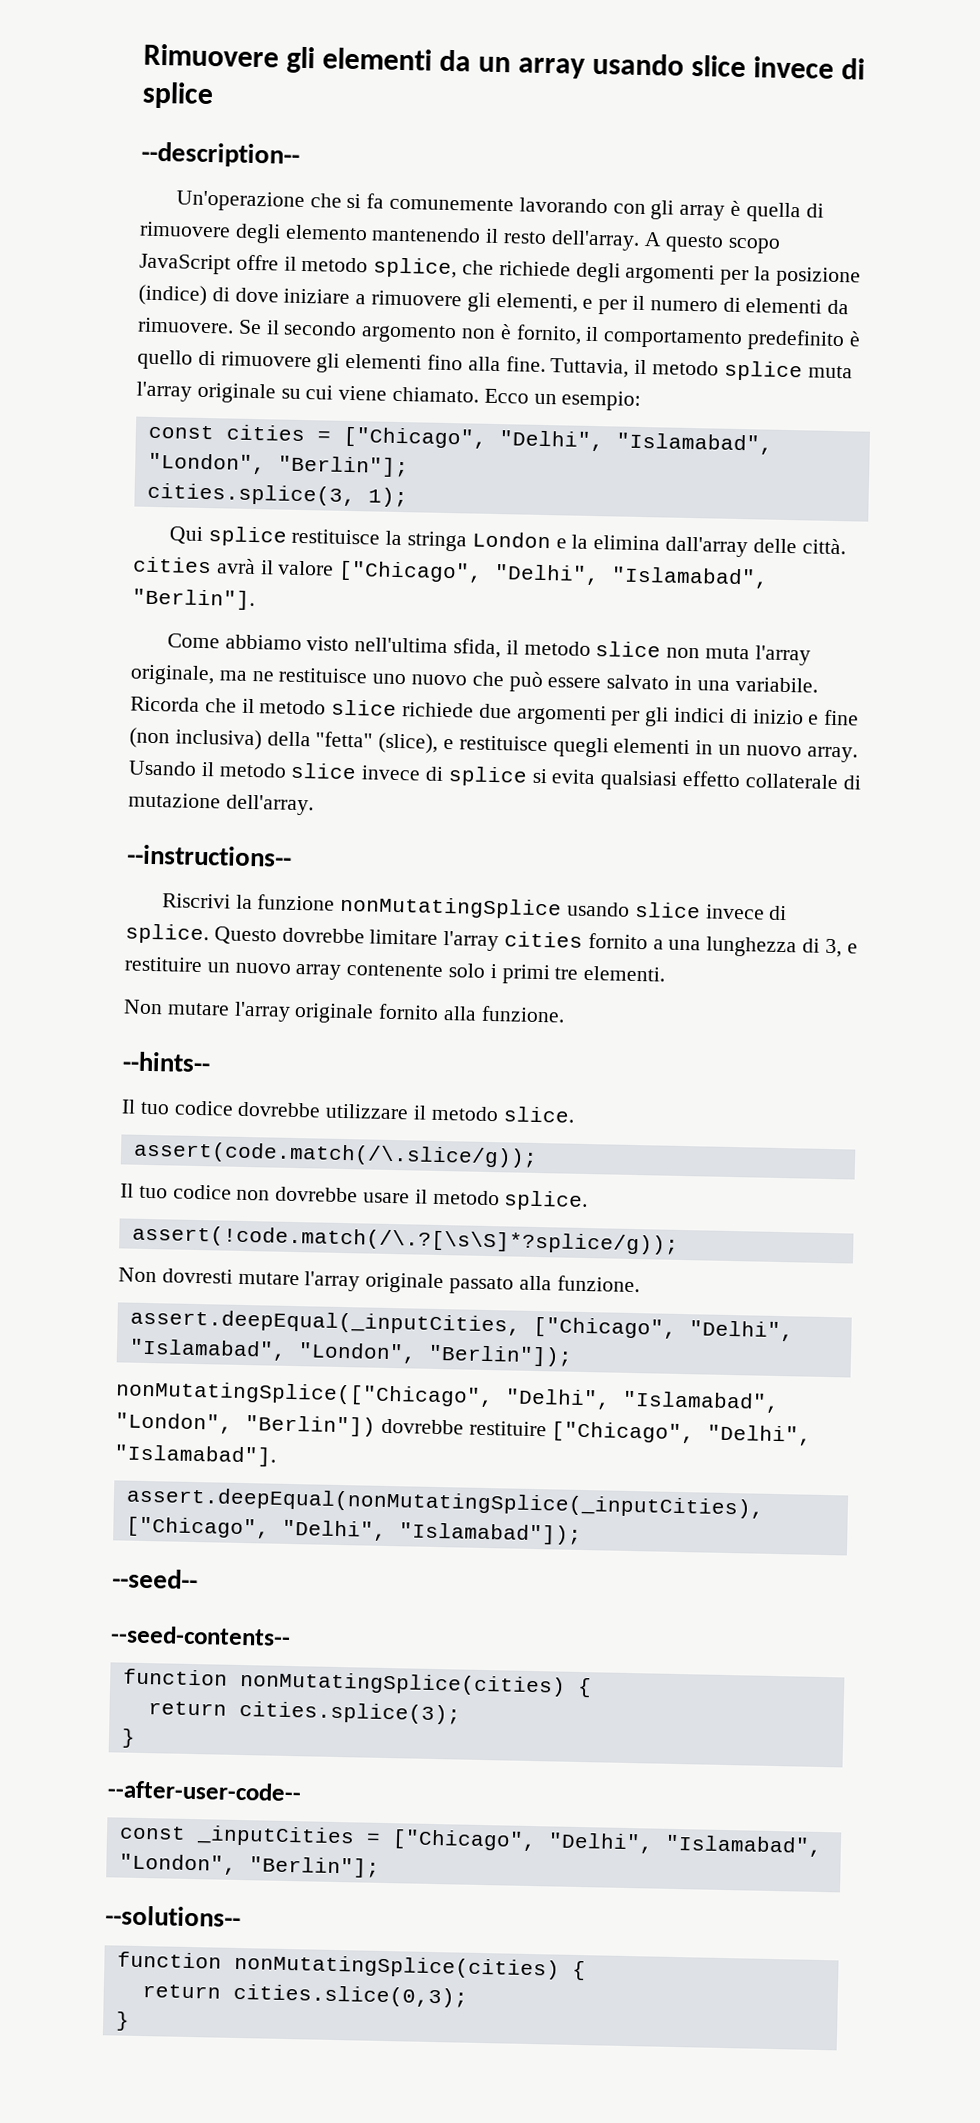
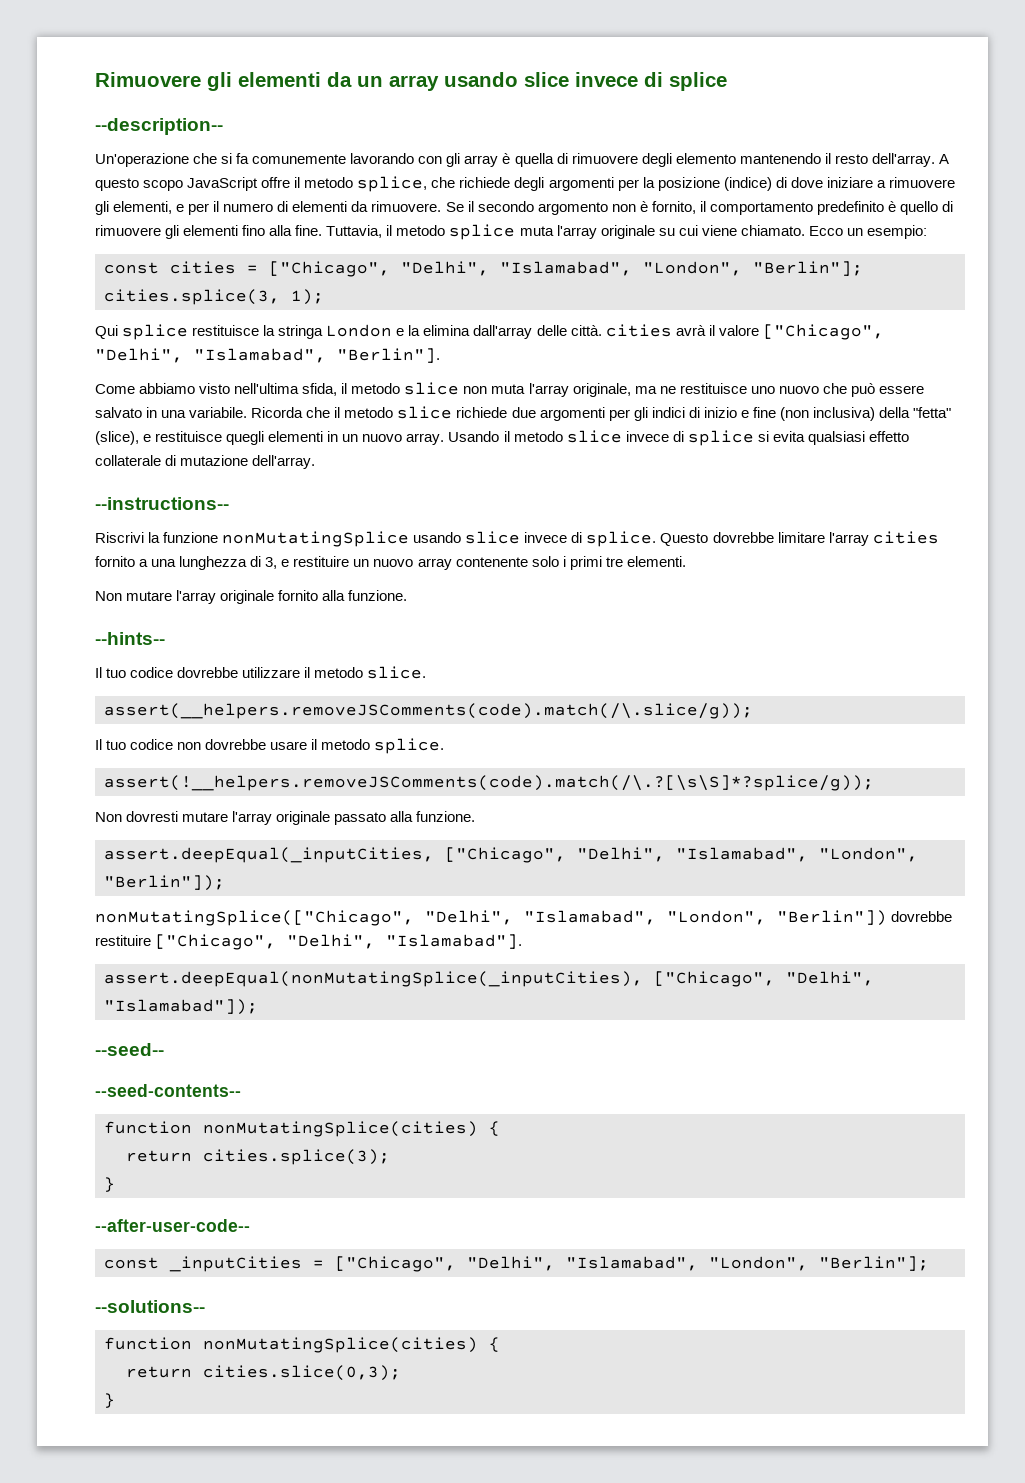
[132,1140,538,1168] assert(code.match(/\.slice/g)); -> [104,703,753,719] assert(__helpers.removeJSComments(code).match(/\.slice/g));
[131,1224,679,1255] assert(!code.match(/\.?[\s\S]*?splice/g)); -> [104,775,874,791] assert(!__helpers.removeJSComments(code).match(/\.?[\s\S]*?splice/g));

